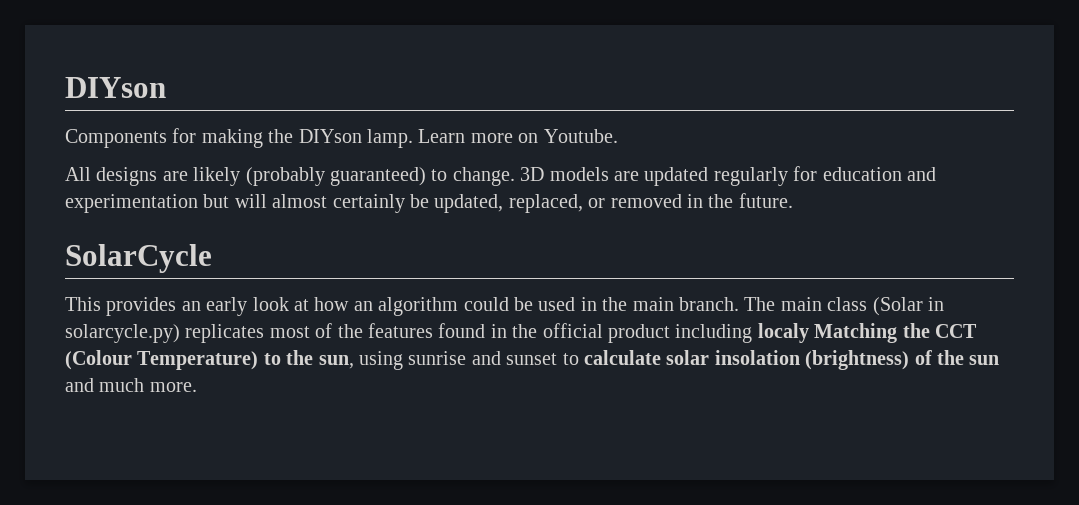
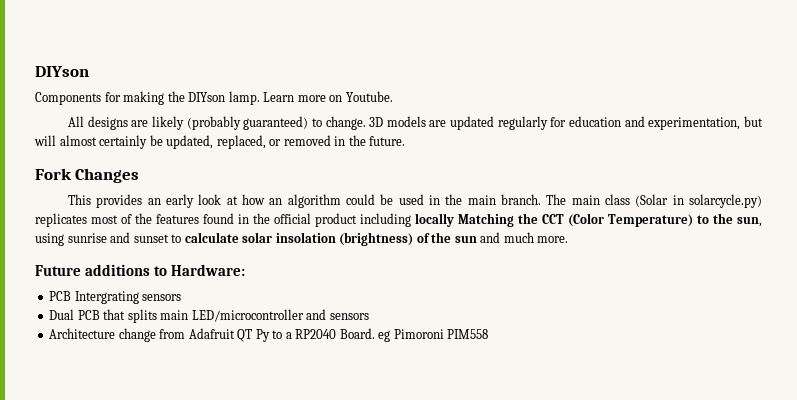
[65,194,198,213] experimentation -> [648,117,741,130] experimentation,
[65,244,212,273] SolarCycle -> [35,168,140,183] Fork Changes
[757,323,809,343] localy -> [415,213,454,227] locally
[65,350,132,370] (Colour -> [568,213,604,227] (Color
(197, 387) none -> [35,264,246,276] [49,291,182,304] [49,309,369,323] [49,328,489,342] // Future additions to Hardware: // PCB Intergrating sensors // Dual PCB that splits main LED/microcontroller and sensors // Architecture change from Adafruit QT Py to a RP2040 Board. eg Pimoroni PIM558

